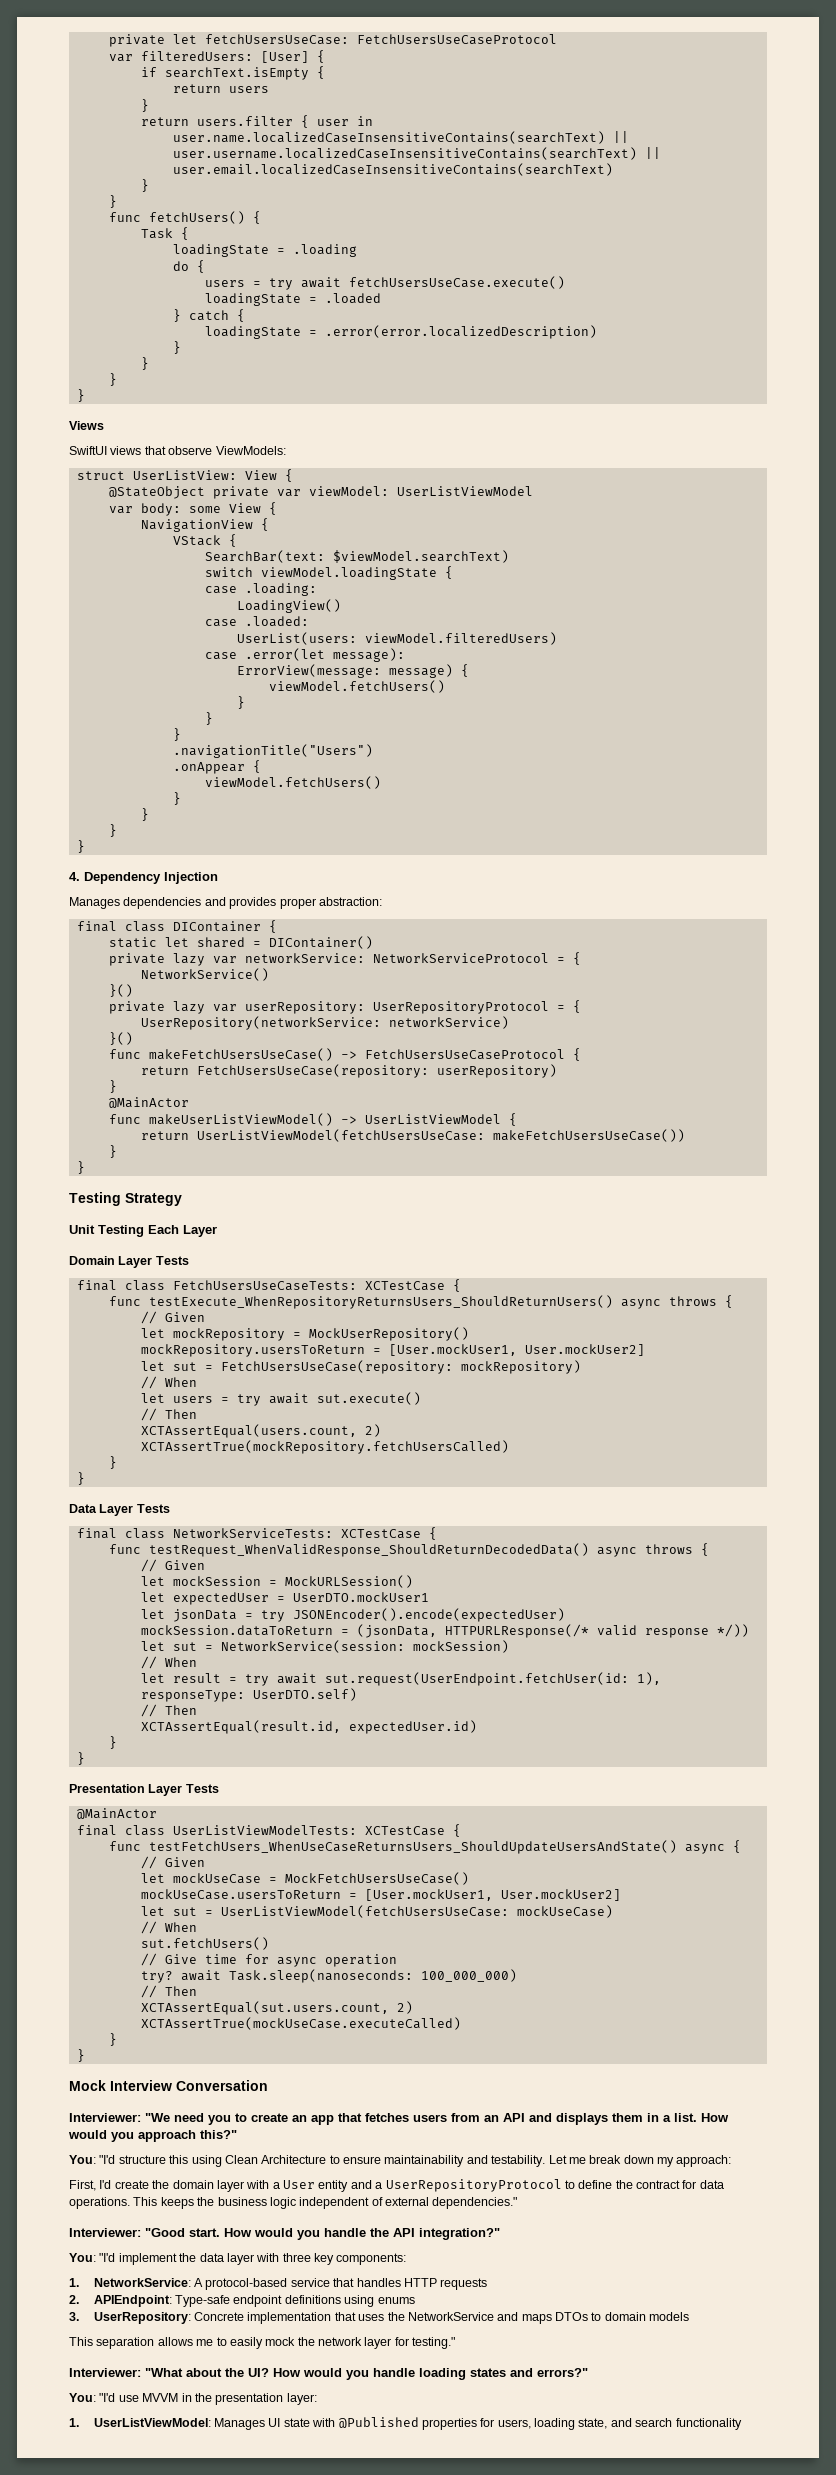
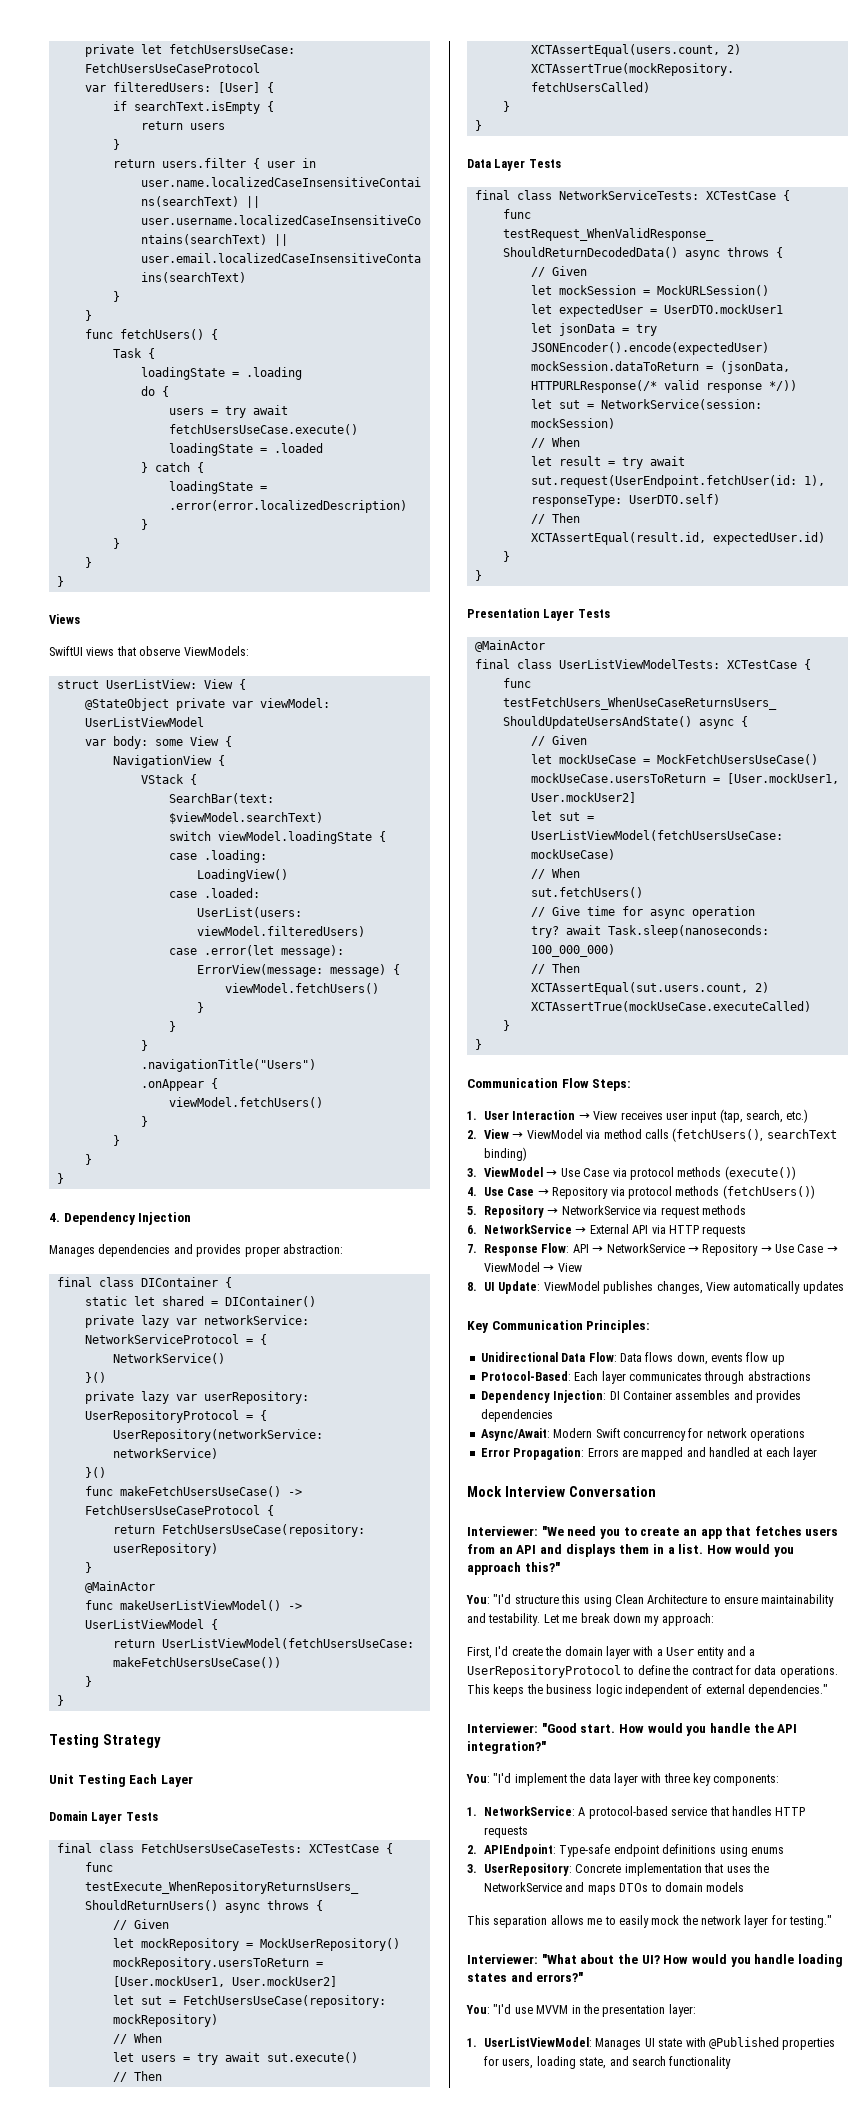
(85, 2055) none -> [467,1078,632,1091] [467,1109,809,1123] [467,1128,837,1142] [484,1147,528,1161] [467,1166,796,1180] [467,1185,815,1199] [467,1205,746,1218] [467,1224,747,1237] [467,1243,838,1256] [484,1262,582,1272] [467,1281,844,1294] [467,1320,651,1333] [480,1352,785,1365] [480,1371,811,1384] [480,1390,801,1403] [480,1409,553,1422] [480,1428,805,1441] [480,1447,818,1460] // Communication Flow Steps: // 1. User Interaction → View receives user input (tap, search, etc.) // 2. View → ViewModel via method calls (fetchUsers(), searchText binding) // 3. ViewModel → Use Case via protocol methods (execute()) // 4. Use Case → Repository via protocol methods (fetchUsers()) // 5. Repository → NetworkService via request methods // 6. NetworkService → External API via HTTP requests // 7. Response Flow: API → NetworkService → Repository → Use Case → ViewModel → View // 8. UI Update: ViewModel publishes changes, View automatically updates // Key Communication Principles: // Unidirectional Data Flow: Data flows down, events flow up // Protocol-Based: Each layer communicates through abstractions // Dependency Injection: DI Container assembles and provides dependencies // Async/Await: Modern Swift concurrency for network operations // Error Propagation: Errors are mapped and handled at each layer

